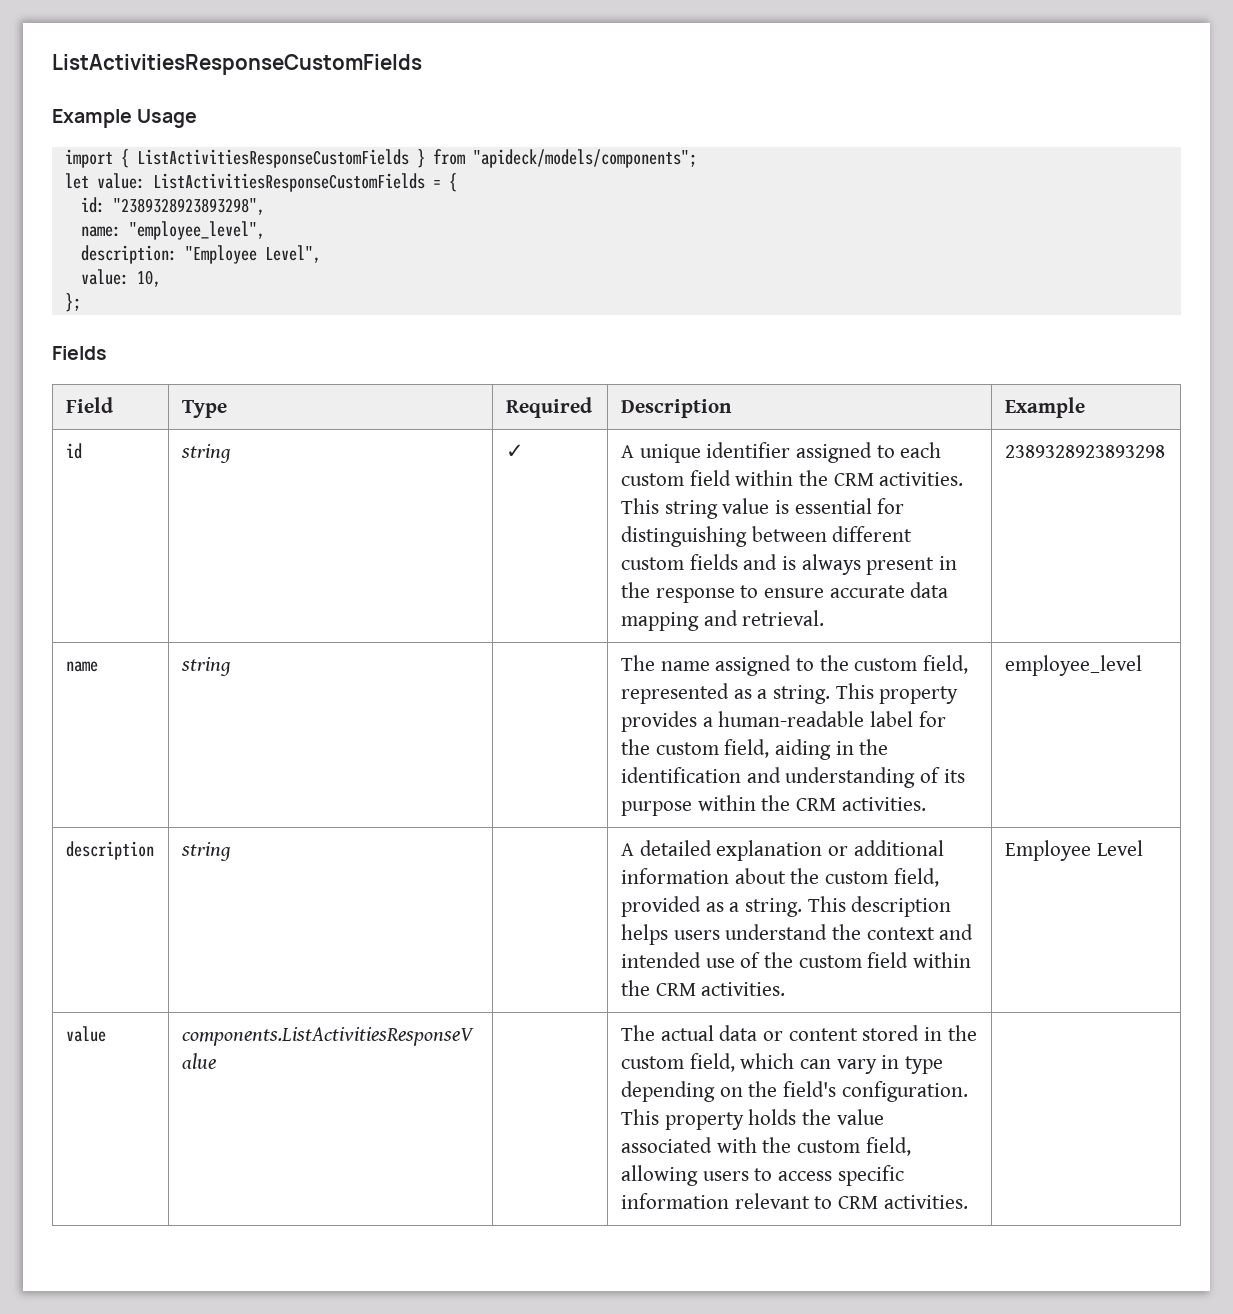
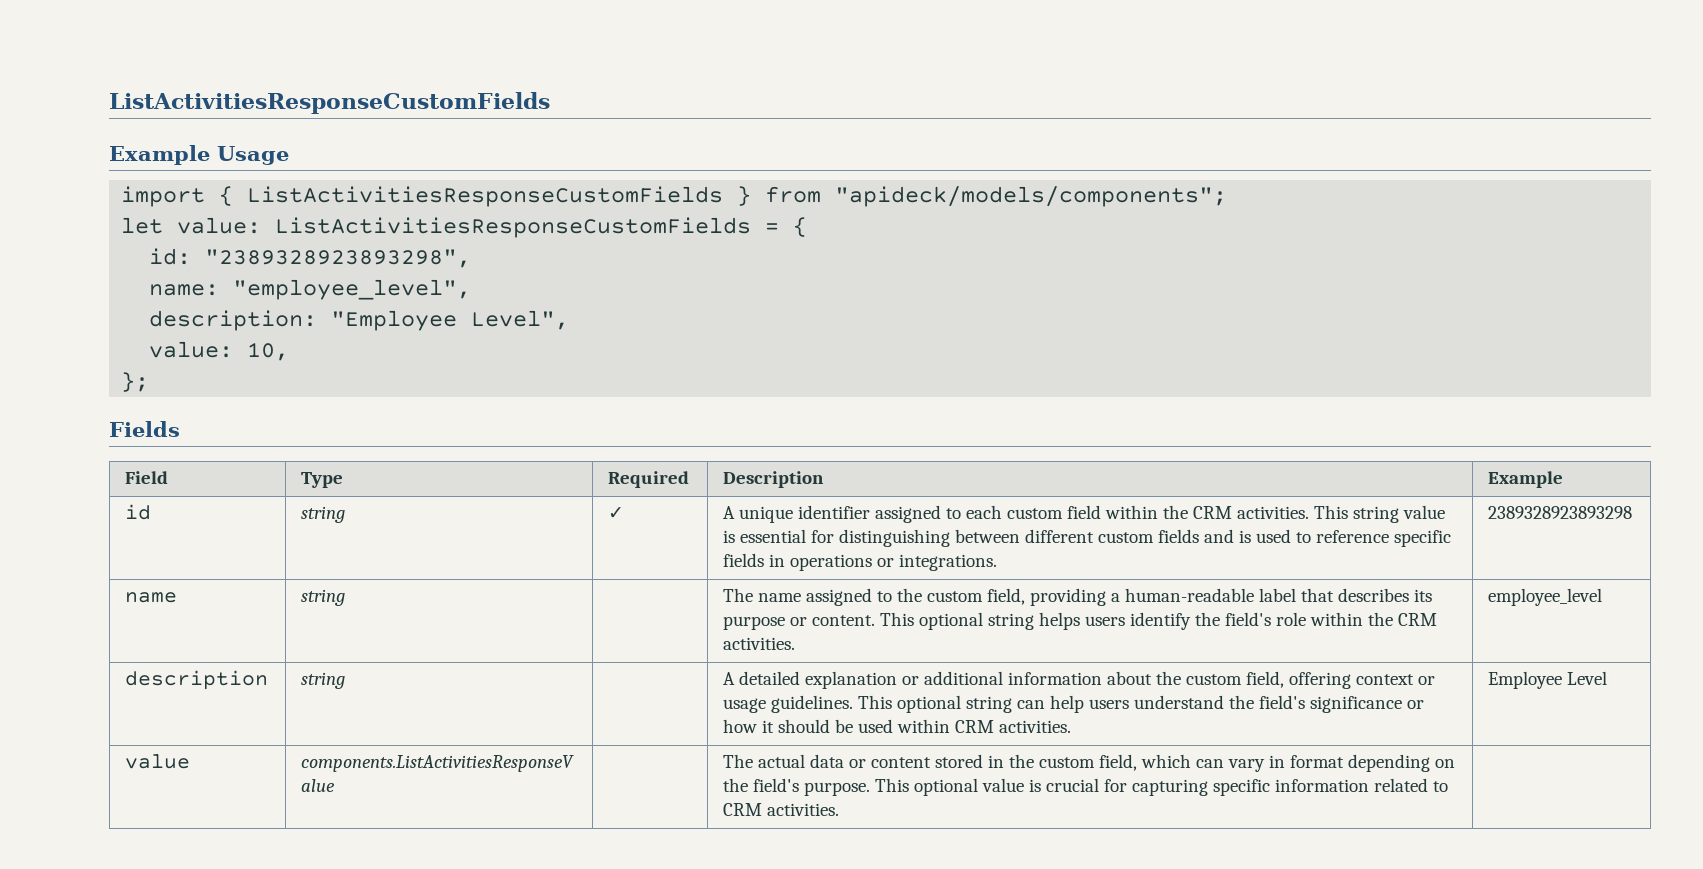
[801,554,957,575] [620,582,949,603] [620,610,825,631] always present in the response to ensure accurate data mapping and retrieval. -> [1256,529,1452,547] [723,553,998,571] used to reference specific fields in operations or integrations.
[620,683,959,704] [620,711,946,732] [620,739,889,760] [620,767,965,788] [620,801,692,816] represented as a string. This property provides a human-readable label for the custom field, aiding in the identification and understanding of its purpose -> [1030,588,1433,606] [723,612,1307,630] providing a human-readable label that describes its purpose or content. This optional string helps users identify the field's role
[620,896,952,917] [620,924,974,945] [620,952,971,968] [620,980,650,996] provided as a string. This description helps users understand the context and intended use of the custom field within the -> [1289,672,1436,689] [723,695,1425,713] [723,719,951,733] offering context or usage guidelines. This optional string can help users understand the field's significance or how it should be used within
[904,1056,943,1074] type -> [1290,755,1345,768] format
[841,1081,968,1102] [620,1109,884,1130] [620,1137,911,1156] [620,1165,832,1186] configuration. This property holds the value associated with the custom field, allowing users to access -> [804,778,1209,796] purpose. This optional value is crucial for capturing
[734,1193,810,1209] relevant -> [1374,778,1429,792] related

